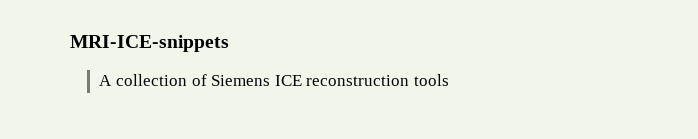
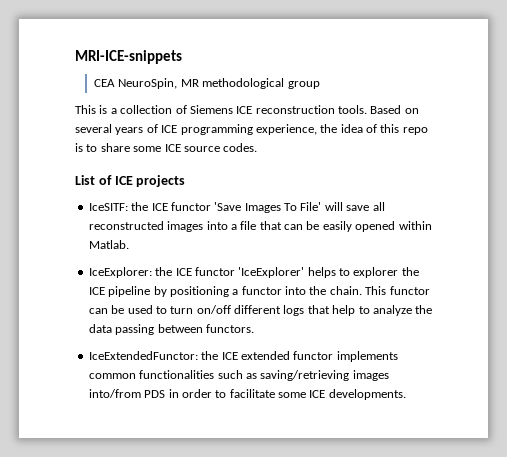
[99,75,113,86] A -> [94,78,320,89] [75,105,117,114] CEA NeuroSpin, MR methodological group // This is a
[413,74,449,86] tools -> [338,105,419,114] [75,124,428,135] [75,143,258,152] [75,175,186,187] [88,202,385,213] [88,221,432,232] [88,240,129,249] [88,267,419,278] [88,286,430,297] [88,305,433,316] [88,324,254,335] [88,351,398,362] [88,370,389,381] [88,389,406,400] tools. Based on several years of ICE programming experience, the idea of this repo is to share some ICE source codes. // List of ICE projects // IceSITF: the ICE functor 'Save Images To File' will save all reconstructed images into a file that can be easily opened within Matlab. // IceExplorer: the ICE functor 'IceExplorer' helps to explorer the ICE pipeline by positioning a functor into the chain. This functor can be used to turn on/off different logs that help to analyze the data passing between functors. // IceExtendedFunctor: the ICE extended functor implements common functionalities such as saving/retrieving images into/from PDS in order to facilitate some ICE developments.

